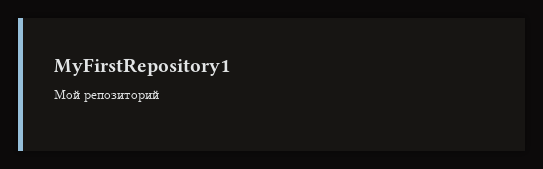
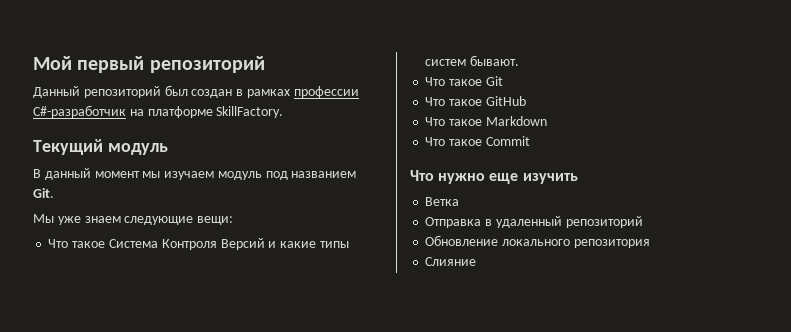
[54,58,230,76] [54,89,159,102] MyFirstRepository1 // Мой репозиторий -> [33,56,265,73] [33,85,359,98] [33,105,284,118] [33,139,168,155] [33,168,357,180] [33,188,54,198] [33,214,234,225] [48,238,349,250] [425,55,520,66] [425,76,503,86] [425,96,526,106] [425,116,547,126] [425,136,530,146] [410,170,578,184] [425,197,460,206] [425,216,643,228] [425,235,650,248] [425,257,477,266] Мой первый репозиторий // Данный репозиторий был создан в рамках профессии C#-разработчик на платформе SkillFactory. // Текущий модуль // В данный момент мы изучаем модуль под названием Git. // Мы уже знаем следующие вещи: // Что такое Система Контроля Версий и какие типы систем бывают. // Что такое Git // Что такое GitHub // Что такое Markdown // Что такое Commit // Что нужно еще изучить // Ветка // Отправка в удаленный репозиторий // Обновление локального репозитория // Слияние

